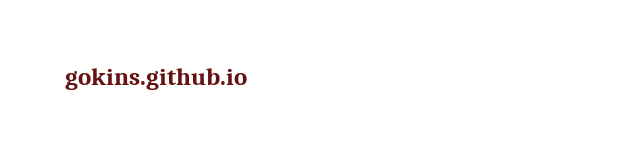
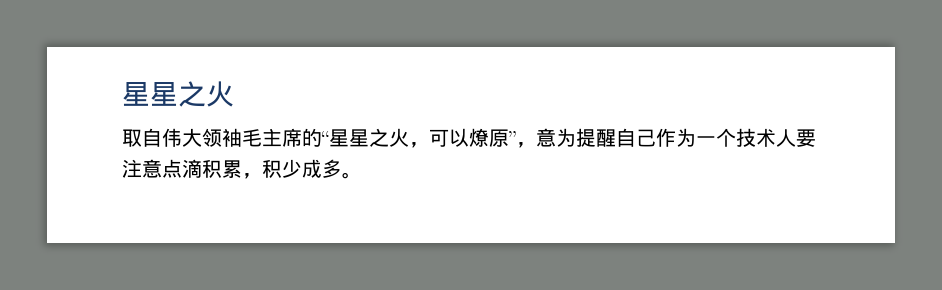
[65,68,247,90] gokins.github.io -> [122,81,234,107] [122,128,816,148] [122,159,362,179] 星星之火 // 取自伟大领袖毛主席的“星星之火，可以燎原”，意为提醒自己作为一个技术人要注意点滴积累，积少成多。

